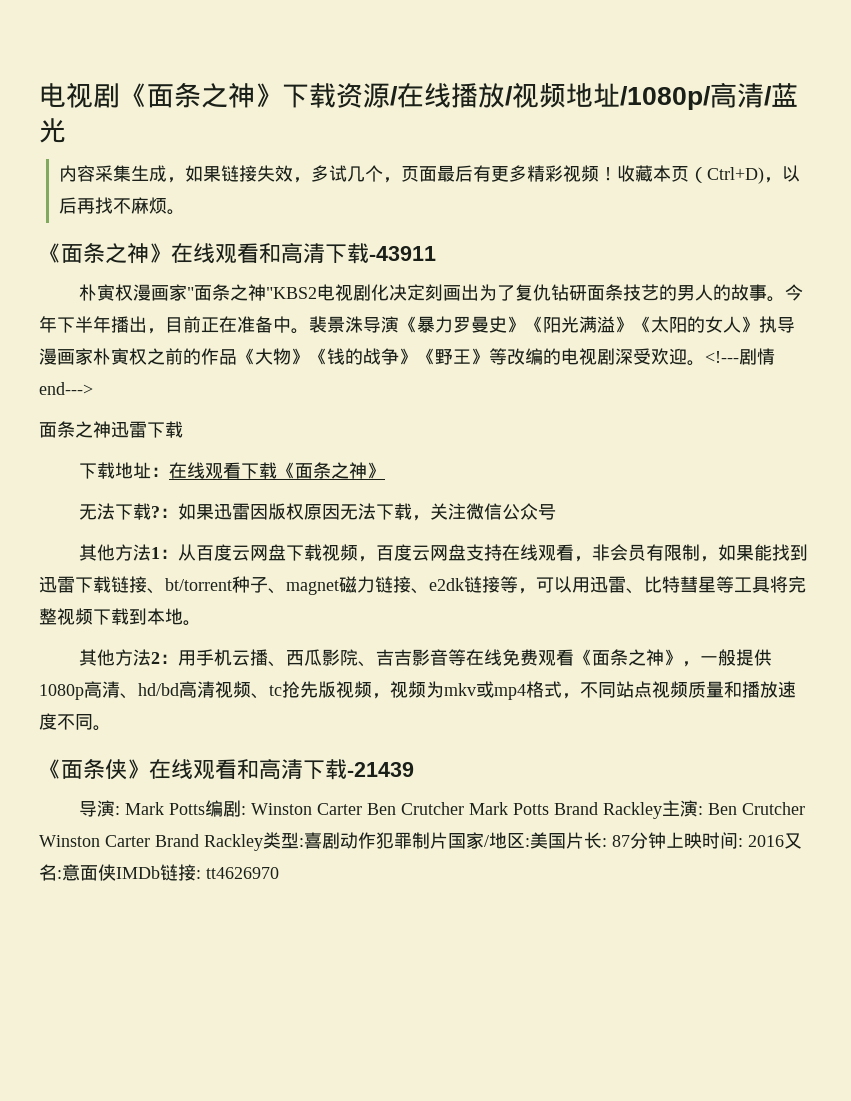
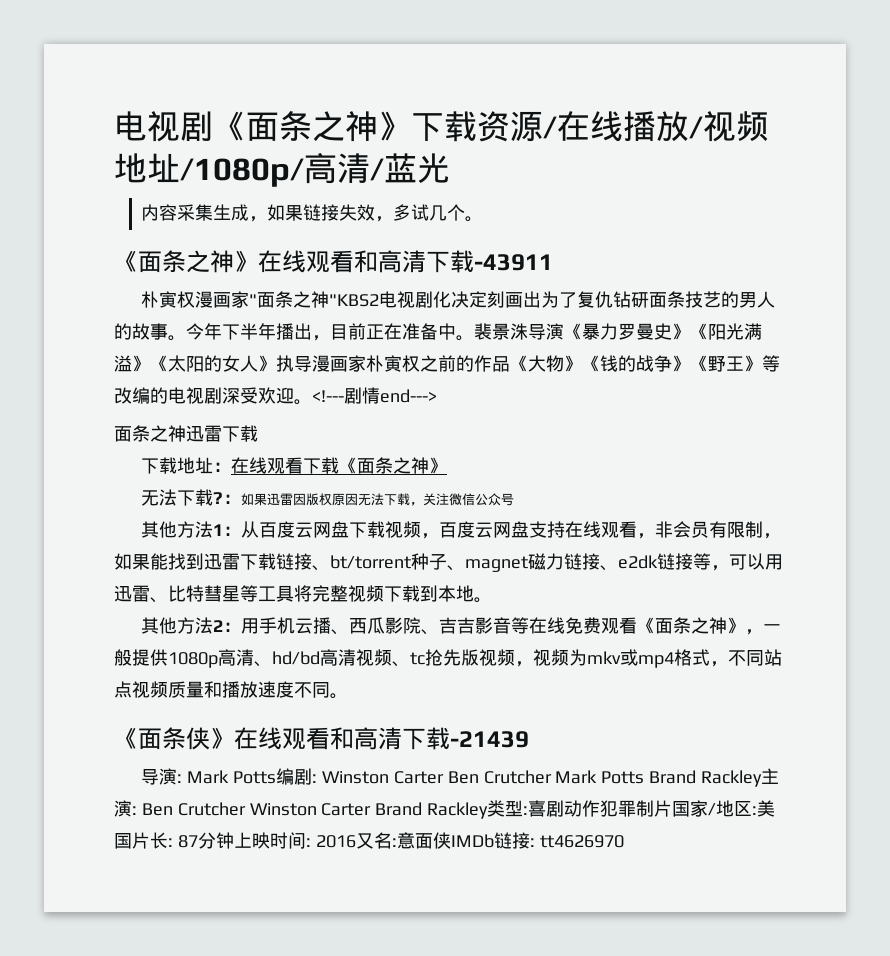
[382,165,800,184] [58,197,167,214] ，页面最后有更多精彩视频！收藏本页（Ctrl+D)，以后再找不麻烦 -> (466, 212) none

